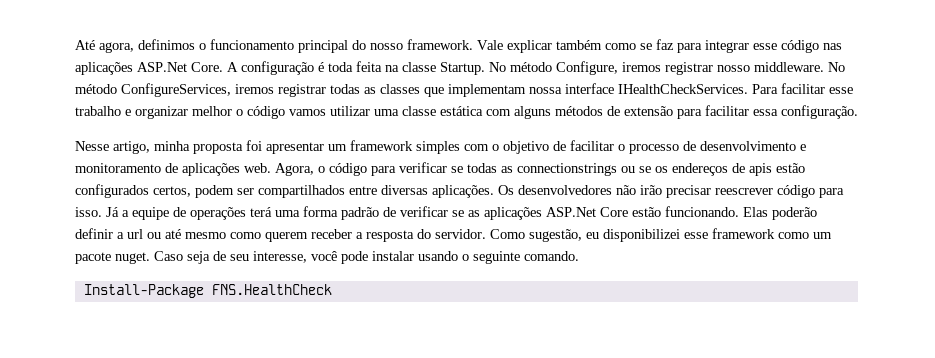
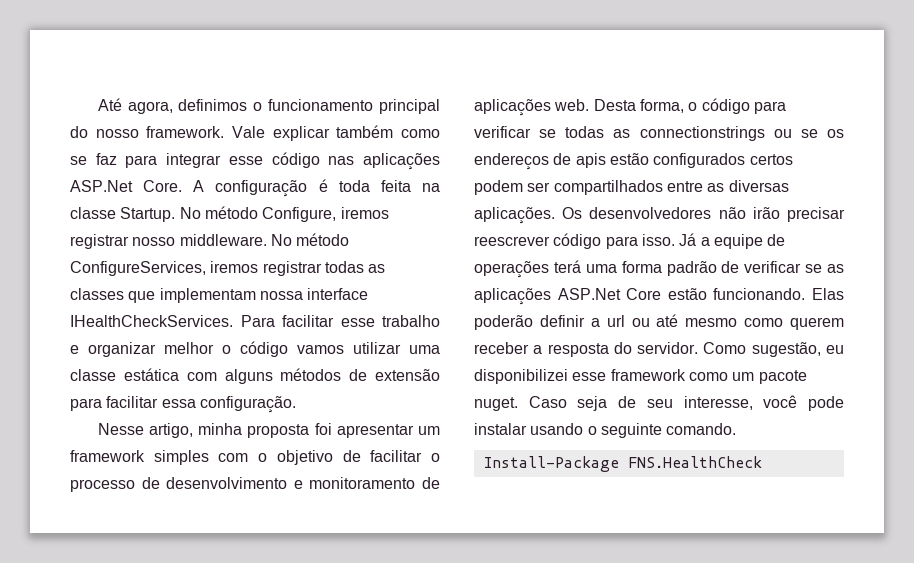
[275,163,314,176] Agora, -> [593,99,684,113] Desta forma,
[153,186,191,197] certos, -> [749,154,793,165] certos
(377, 190) none -> [707,183,725,192] as

